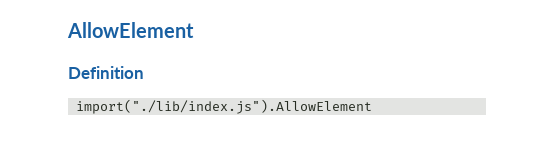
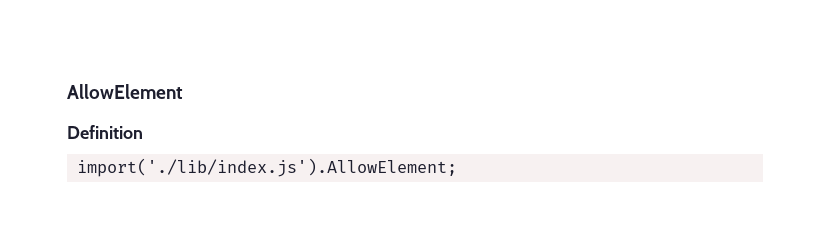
[75,99,372,114] import("./lib/index.js").AllowElement -> [76,158,457,177] import('./lib/index.js').AllowElement;

